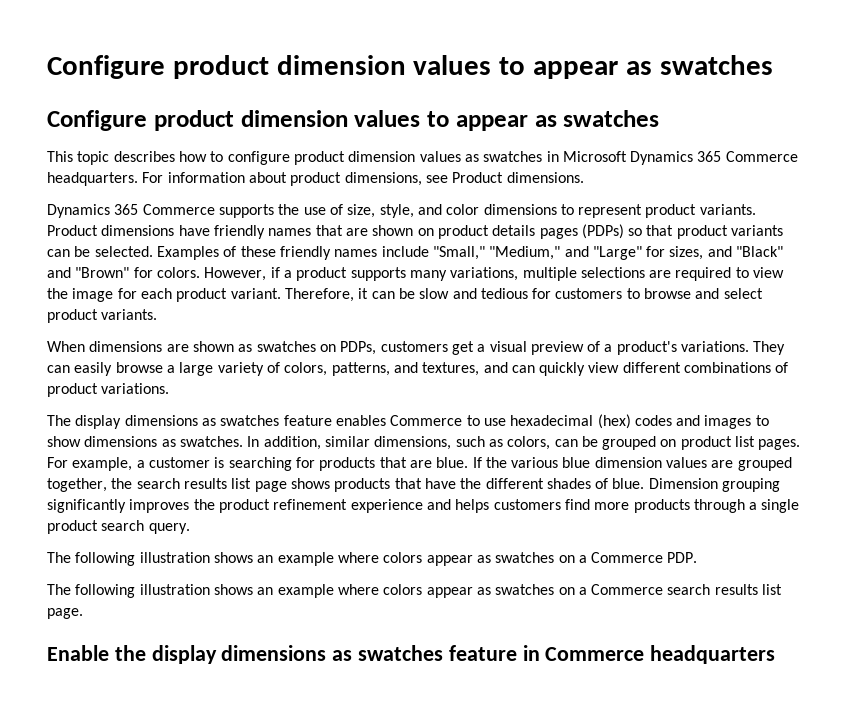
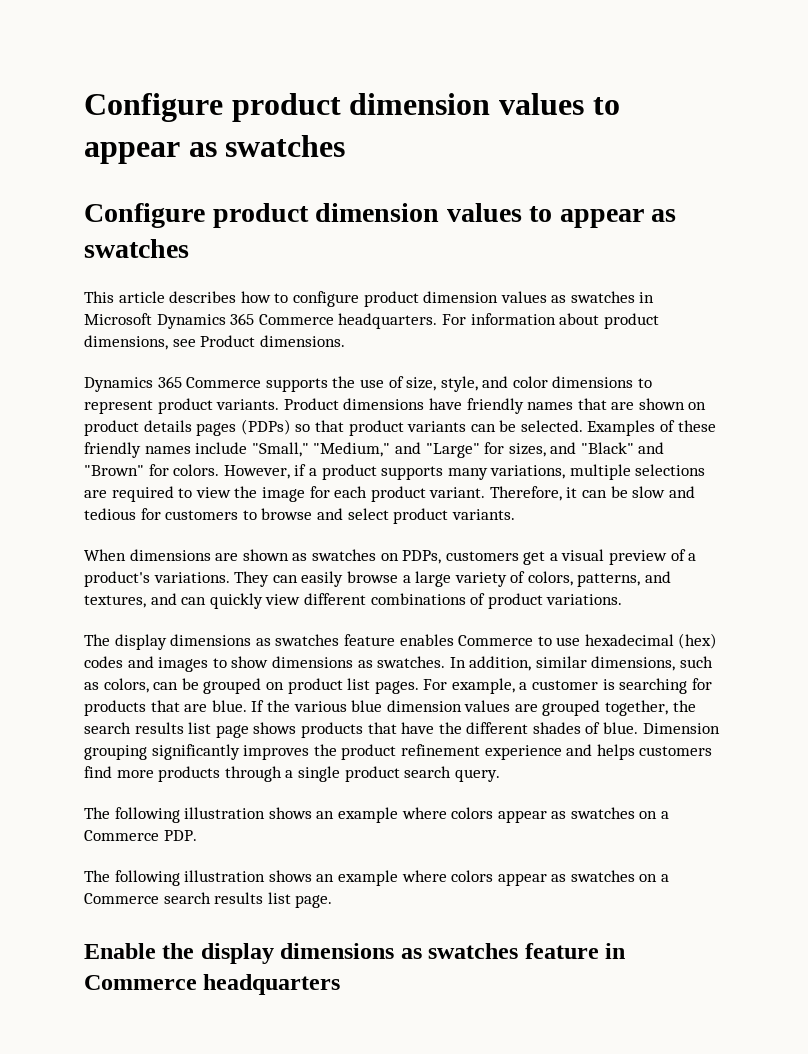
[77,151,110,165] topic -> [118,291,165,303] article

